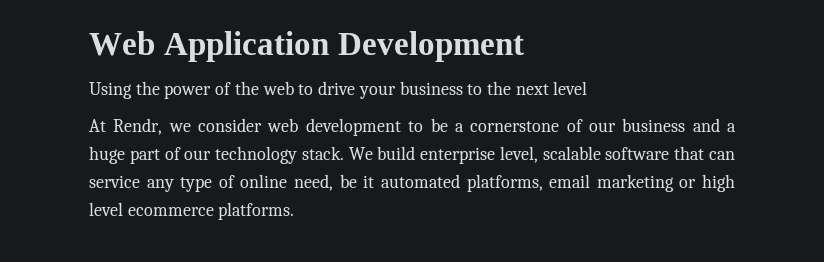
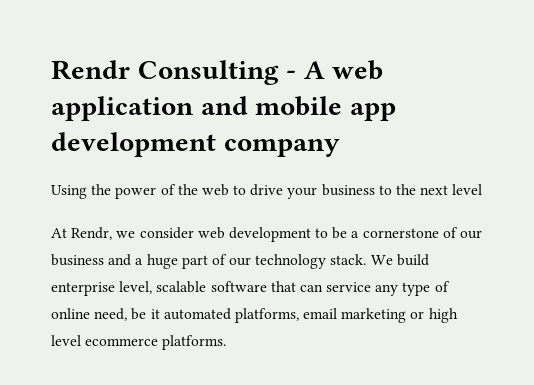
[89,31,524,62] Web Application Development -> [51,60,384,85] [51,96,396,121] [51,132,340,157] Rendr Consulting - A web application and mobile app development company

